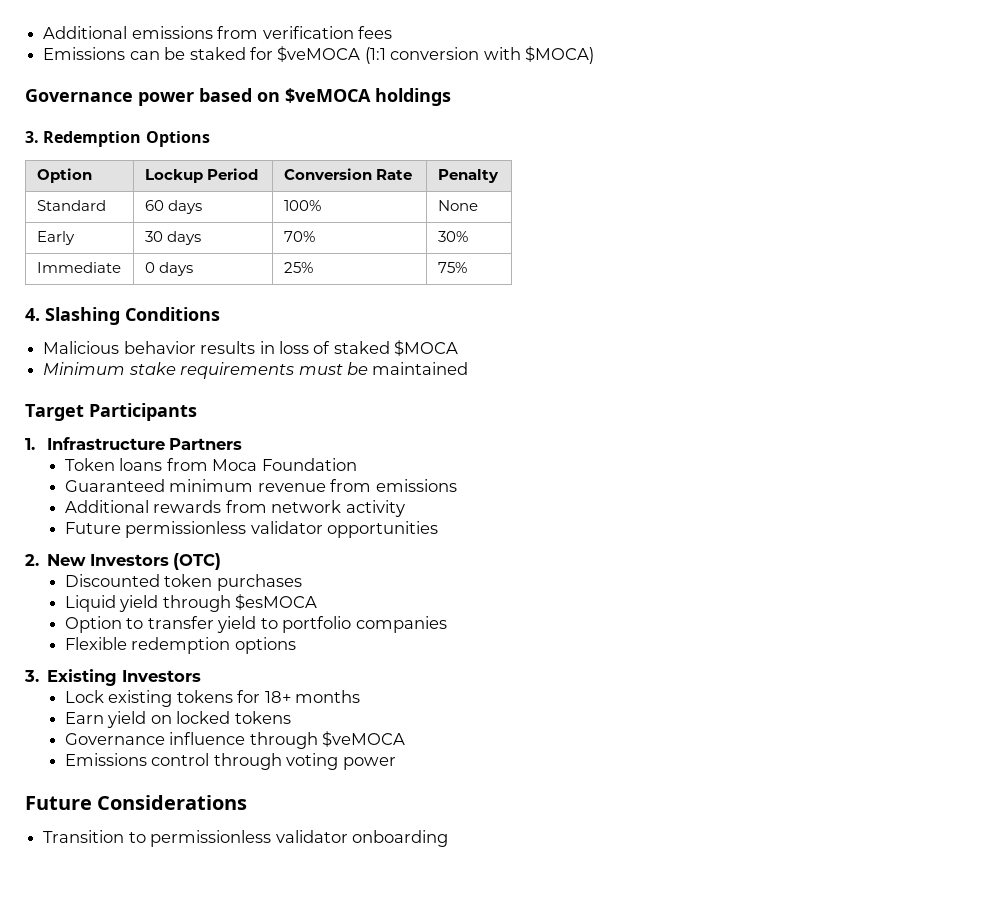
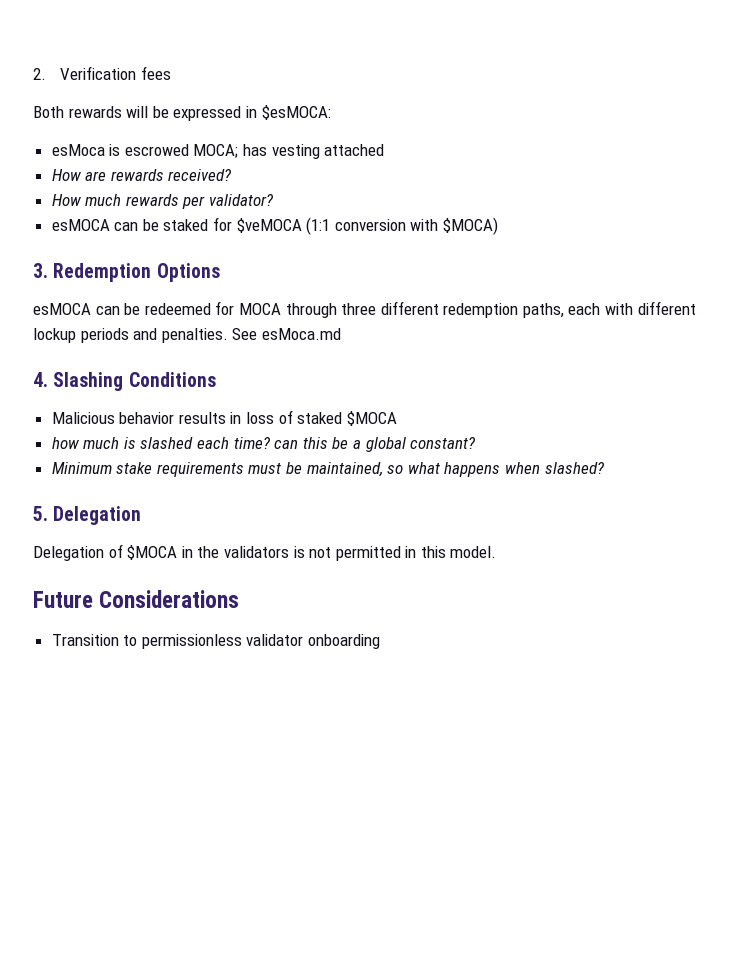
[43,26,392,39] [43,47,126,60] Additional emissions from verification fees // Emissions -> [33,66,171,80] [33,105,331,121] [51,144,385,159] [51,169,233,181] [51,194,275,209] [51,219,110,231] 2. Verification fees // Both rewards will be expressed in $esMOCA: // esMoca is escrowed MOCA; has vesting attached // How are rewards received? // How much rewards per validator? // esMOCA
[25,88,451,106] [25,131,210,147] [36,168,92,183] [144,168,258,183] [283,168,412,180] [437,169,499,183] [36,200,106,211] [144,200,202,214] [283,200,321,211] [437,200,478,211] [36,231,75,245] [144,231,201,245] [283,231,315,242] [437,231,468,242] [36,262,121,273] [144,262,193,276] [283,262,313,273] [437,262,467,273] Governance power based on $veMOCA holdings // 3. Redemption Options // Option | Lockup Period | Conversion Rate | Penalty // Standard | 60 days | 100% | None // Early | 30 days | 70% | 30% // Immediate | 0 days | 25% | 75% -> [33,263,220,282] [33,301,696,318] [33,328,341,343] 3. Redemption Options // esMOCA can be redeemed for MOCA through three different redemption paths, each with different lockup periods and penalties. See esMoca.md
(459, 348) none -> [51,437,477,452] // how much is slashed each time? can this be a global constant?
[372,362,469,375] [25,403,197,421] [25,437,243,450] [64,458,357,471] [64,479,457,492] [64,500,405,517] [64,521,439,538] [25,553,222,570] [64,574,302,591] [64,594,318,612] [64,616,447,633] [64,637,296,654] [24,669,201,686] [64,690,361,707] [64,711,291,728] [64,731,406,749] [64,753,396,770] maintained // Target Participants // 1. Infrastructure Partners // Token loans from Moca Foundation // Guaranteed minimum revenue from emissions // Additional rewards from network activity // Future permissionless validator opportunities // 2. New Investors (OTC) // Discounted token purchases // Liquid yield through $esMOCA // Option to transfer yield to portfolio companies // Flexible redemption options // 3. Existing Investors // Lock existing tokens for 18+ months // Earn yield on locked tokens // Governance influence through $veMOCA // Emissions control through voting power -> [306,462,605,477] [33,506,142,525] [33,544,497,561] maintained, so what happens when slashed? // 5. Delegation // Delegation of $MOCA in the validators is not permitted in this model.

